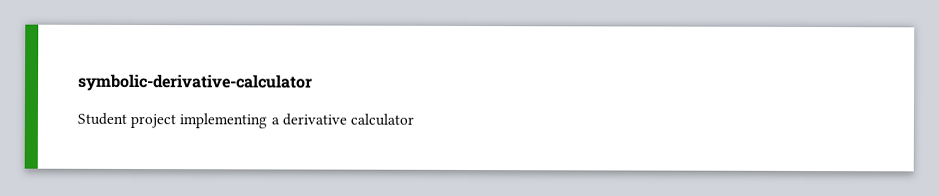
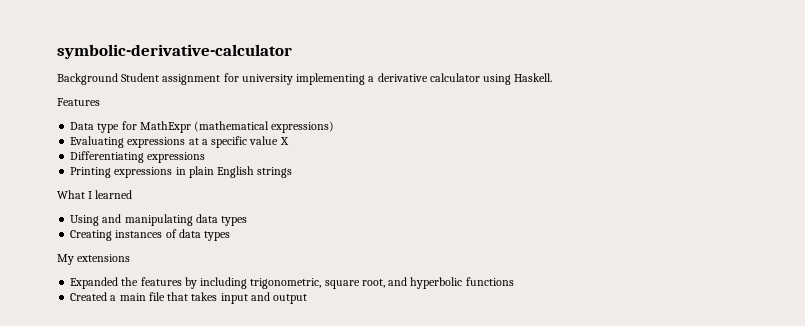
[77,112,414,129] Student project implementing a derivative calculator -> [57,73,553,85] [57,98,100,106] [70,121,335,133] [70,136,289,148] [70,151,206,163] [70,166,293,178] [57,190,133,199] [70,214,248,226] [70,229,231,241] [57,254,131,265] [70,277,514,289] [70,292,308,304] Background Student assignment for university implementing a derivative calculator using Haskell. // Features // Data type for MathExpr (mathematical expressions) // Evaluating expressions at a specific value X // Differentiating expressions // Printing expressions in plain English strings // What I learned // Using and manipulating data types // Creating instances of data types // My extensions // Expanded the features by including trigonometric, square root, and hyperbolic functions // Created a main file that takes input and output

